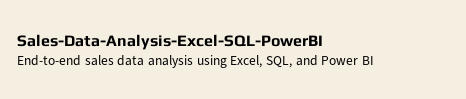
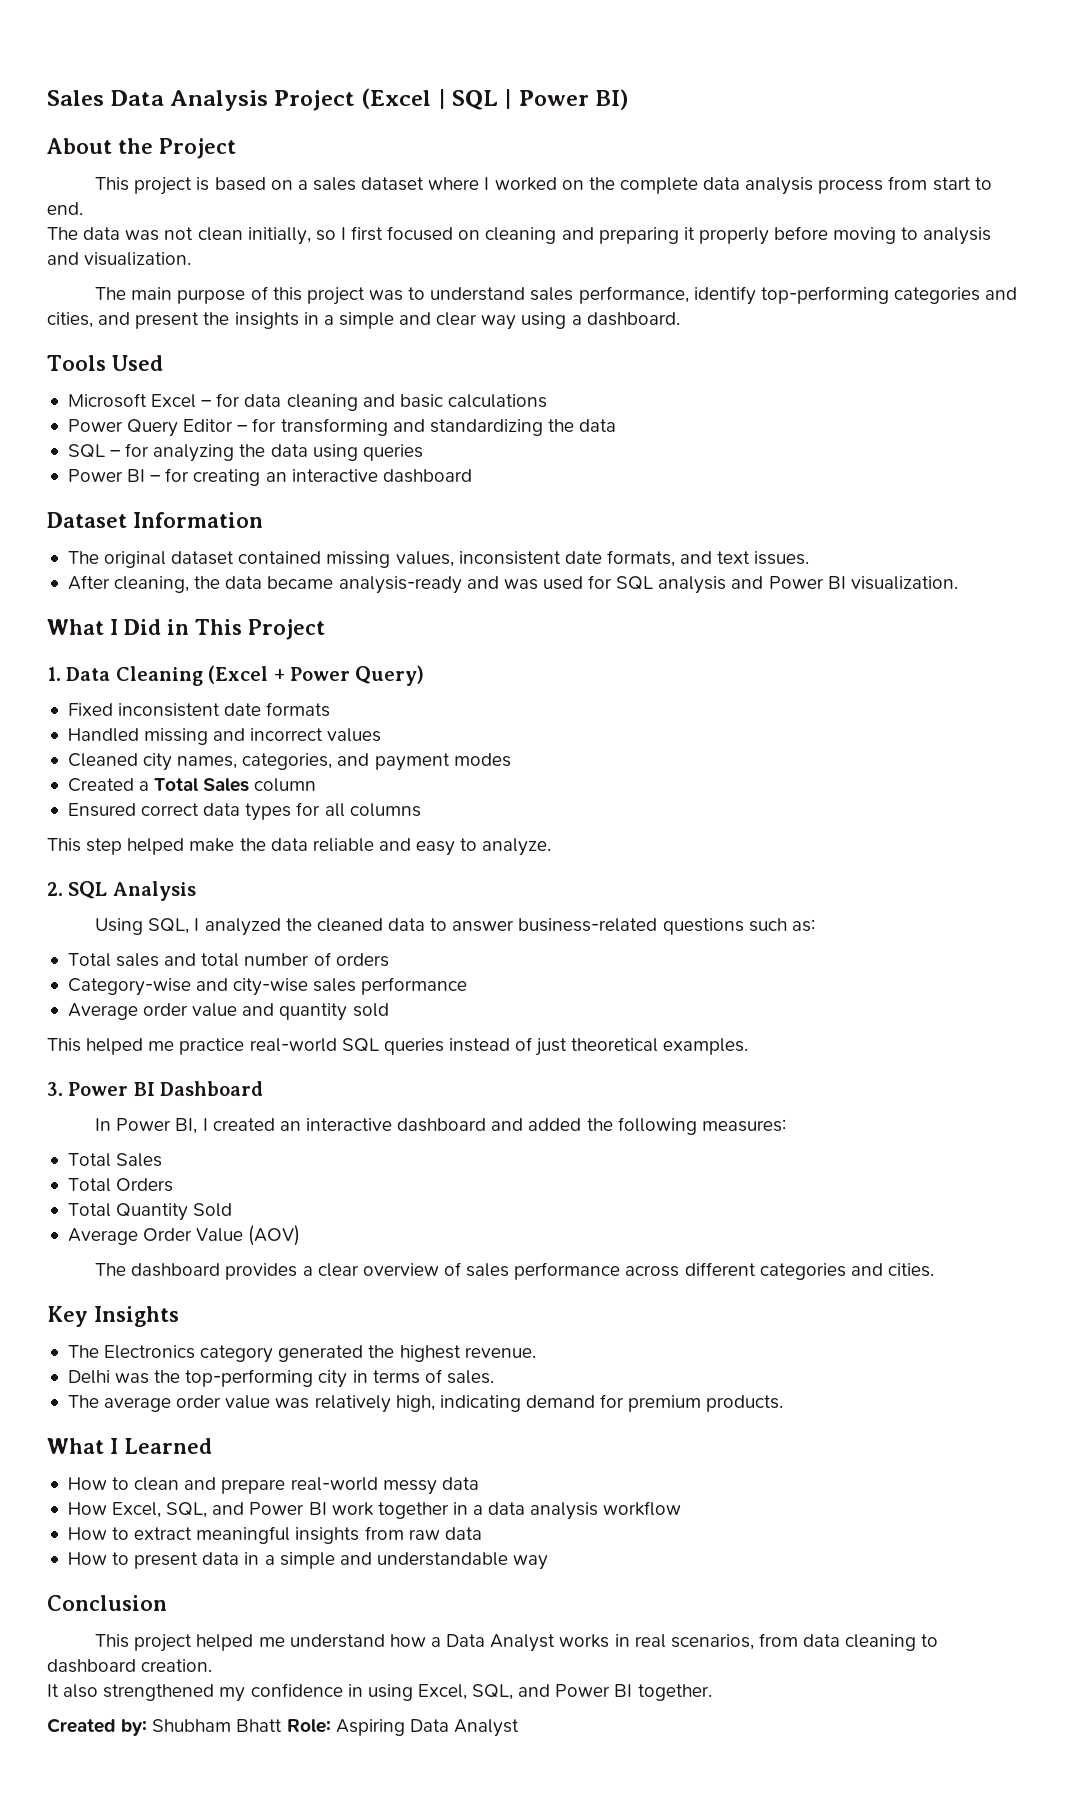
[17,34,323,50] [17,55,193,68] Sales-Data-Analysis-Excel-SQL-PowerBI // End-to-end sales data analysis -> [47,88,629,111] [47,138,236,159] [95,176,992,195] [47,202,83,215] [47,226,992,245] [47,252,192,266] [95,286,1018,305] [47,312,680,330] [47,355,163,371] [67,393,547,411] [67,418,617,437] [67,443,423,462] [67,468,472,486] [47,512,263,528] [67,550,810,568] [67,575,958,594] [47,619,325,640] [47,665,425,686] [67,702,331,717] [67,728,382,745] [67,753,511,771] [67,778,317,792] [67,802,421,821] [47,838,552,856] [47,881,196,901] [95,918,815,936] [67,952,389,967] [67,977,468,996] [67,1003,389,1021] [47,1037,749,1056] [47,1081,264,1096] [95,1117,786,1135] [67,1153,163,1167] [67,1178,174,1192] [67,1203,233,1221] [67,1225,301,1246] [95,1262,934,1280] [47,1306,179,1327] [67,1345,536,1363] [67,1369,494,1388] [67,1394,784,1413] [47,1438,212,1454] [67,1477,479,1495] [67,1501,682,1520] [67,1526,482,1544] [67,1552,549,1570] [47,1595,167,1611] [95,1633,939,1652] [47,1659,213,1673] [47,1683,363,1702] Sales Data Analysis Project (Excel | SQL | Power BI) // About the Project // This project is based on a sales dataset where I worked on the complete data analysis process from start to end. // The data was not clean initially, so I first focused on cleaning and preparing it properly before moving to analysis and visualization. // The main purpose of this project was to understand sales performance, identify top-performing categories and cities, and present the insights in a simple and clear way using a dashboard. // Tools Used // Microsoft Excel – for data cleaning and basic calculations // Power Query Editor – for transforming and standardizing the data // SQL – for analyzing the data using queries // Power BI – for creating an interactive dashboard // Dataset Information // The original dataset contained missing values, inconsistent date formats, and text issues. // After cleaning, the data became analysis-ready and was used for SQL analysis and Power BI visualization. // What I Did in This Project // 1. Data Cleaning (Excel + Power Query) // Fixed inconsistent date formats // Handled missing and incorrect values // Cleaned city names, categories, and payment modes // Created a Total Sales column // Ensured correct data types for all columns // This step helped make the data reliable and easy to analyze. // 2. SQL Analysis // Using SQL, I analyzed the cleaned data to answer business-related questions such as: // Total sales and total number of orders // Category-wise and city-wise sales performance // Average order value and quantity sold // This helped me practice real-world SQL queries instead of just theoretical examples. // 3. Power BI Dashboard // In Power BI, I created an interactive dashboard and added the following measures: // Total Sales // Total Orders // Total Quantity Sold // Average Order Value (AOV) // The dashboard provides a clear overview of sales performance across different categories and cities. // Key Insights // The Electronics category generated the highest revenue. // Delhi was the top-performing city in terms of sales. // The average order value was relatively high, indicating demand for premium products. // What I Learned // How to clean and prepare real-world messy data // How Excel, SQL, and Power BI work together in a data analysis workflow // How to extract meaningful insights from raw data // How to present data in a simple and understandable way // Conclusion // This project helped me understand how a Data Analyst works in real scenarios, from data cleaning to dashboard creation. // It also strengthened my confidence in
(374, 60) none -> [637,1684,712,1701] [47,1718,519,1737] together. // Created by: Shubham Bhatt Role: Aspiring Data Analyst

